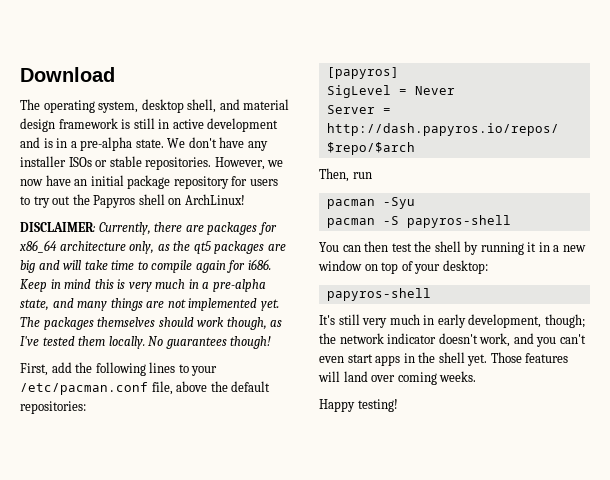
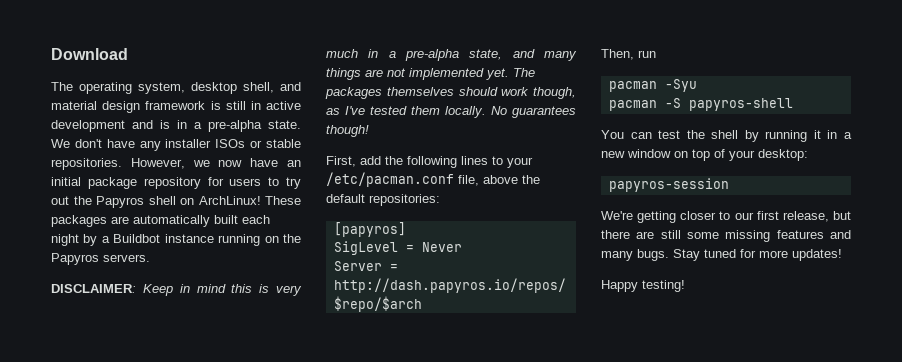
[20,222,277,235] [19,240,286,254] [20,259,271,273] // DISCLAIMER: Currently, there are packages for x86_64 architecture only, as the qt5 packages are big and will take time to compile again for i686. -> [265,196,301,205] [51,215,270,227] [51,234,301,246] [51,253,150,265] [51,284,136,293] These packages are automatically built each night by a Buildbot instance running on the Papyros servers. // DISCLAIMER:
[364,241,389,252] then -> (652, 135) none
[326,288,431,301] [319,314,585,328] [319,333,586,347] [319,352,569,366] [318,371,477,385] papyros-shell // It's still very much in early development, though; the network indicator doesn't work, and you can't even start apps in the shell yet. Those features will land over coming weeks. -> [608,178,729,192] [601,211,851,223] [601,230,851,242] [601,249,842,261] papyros-session // We're getting closer to our first release, but there are still some missing features and many bugs. Stay tuned for more updates!

